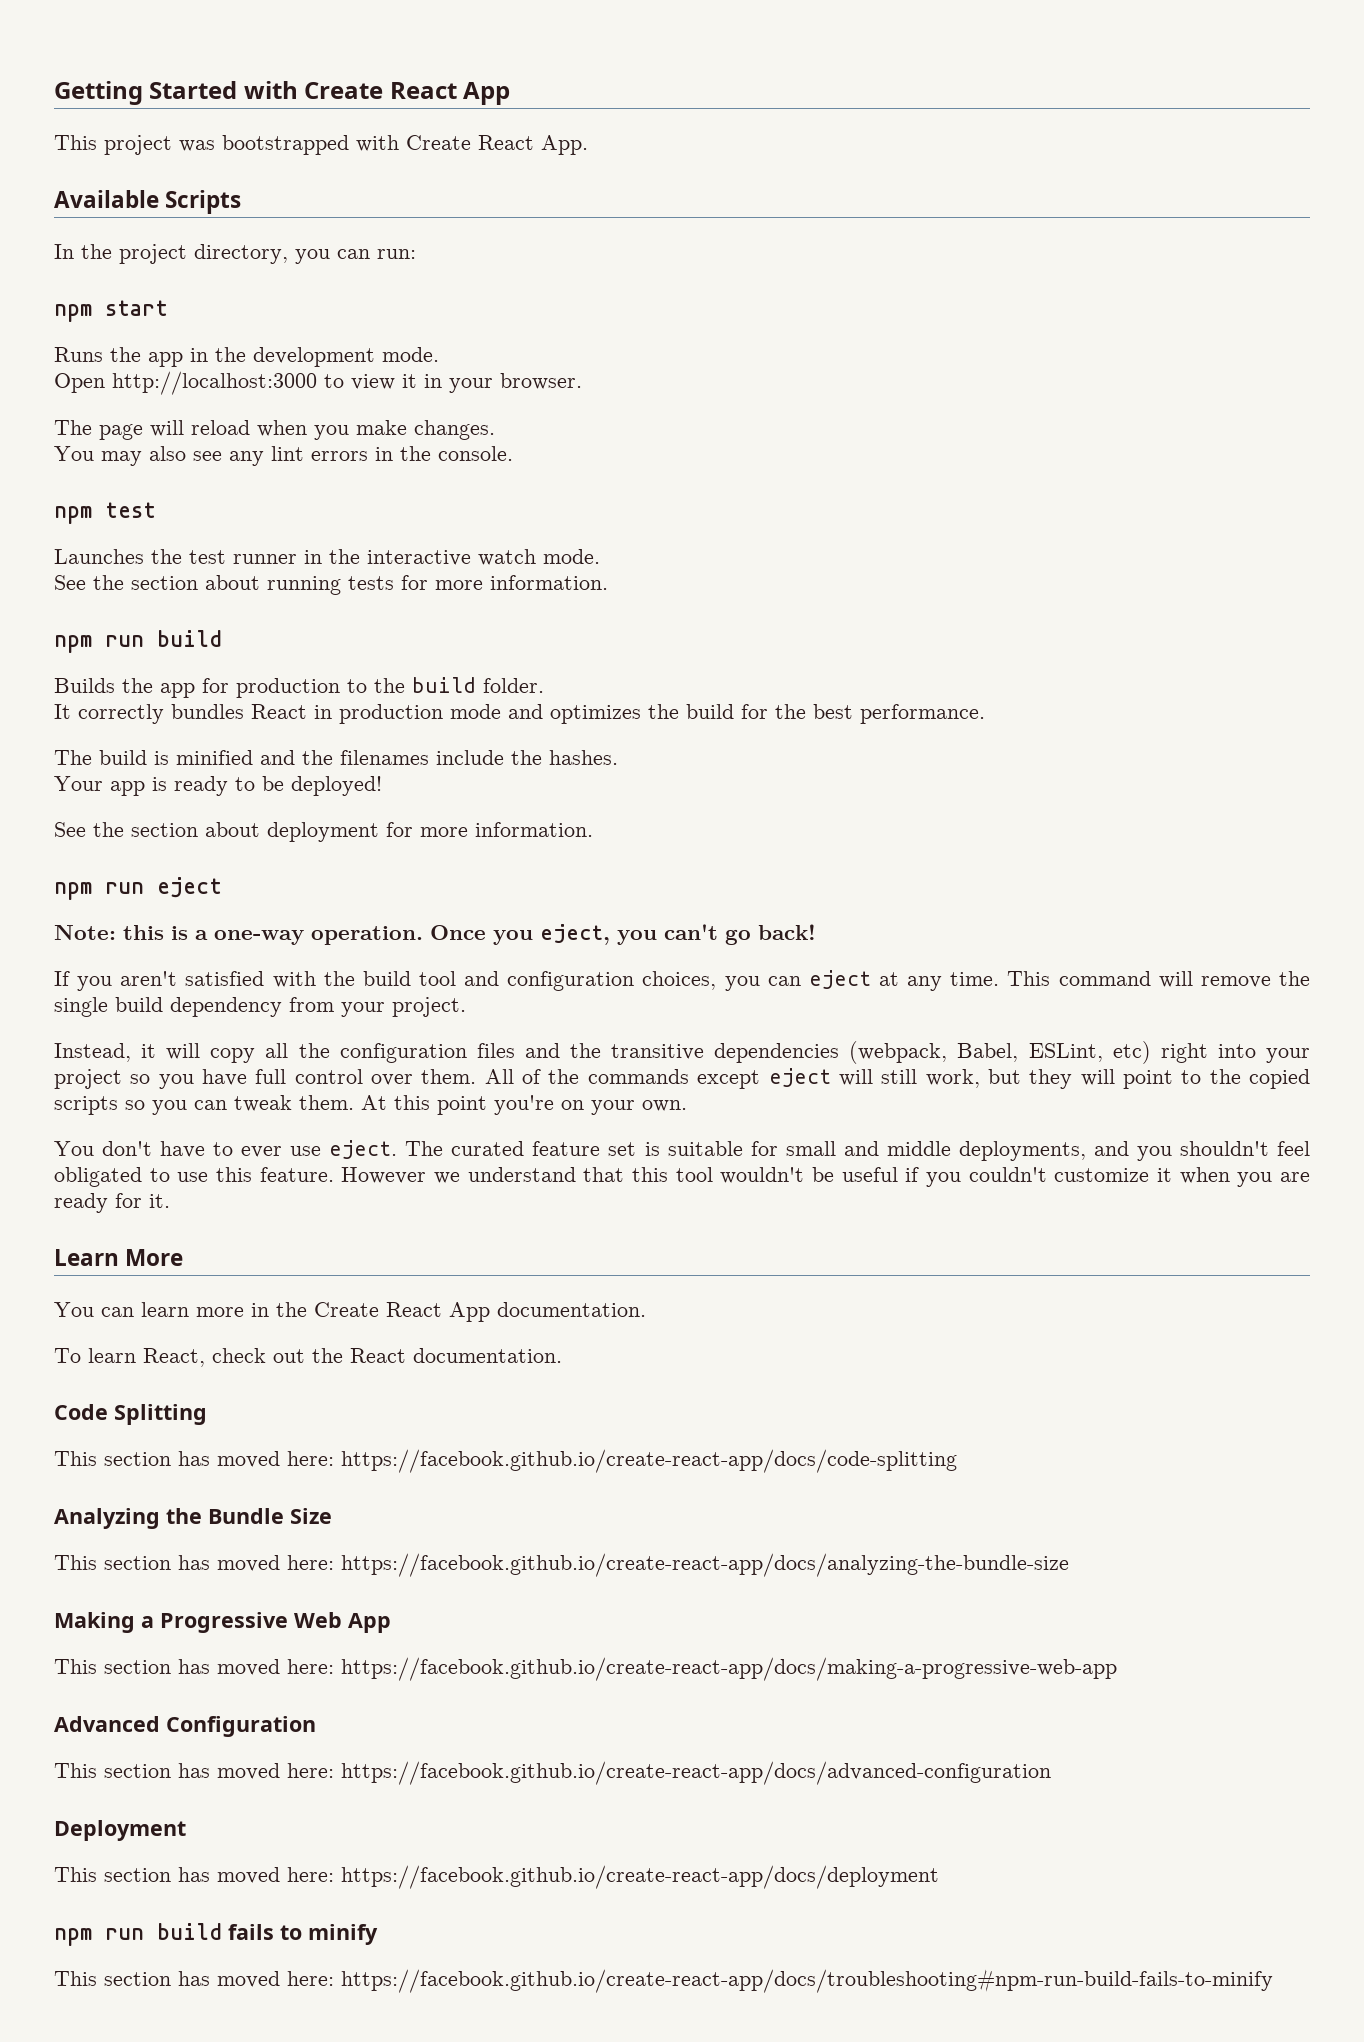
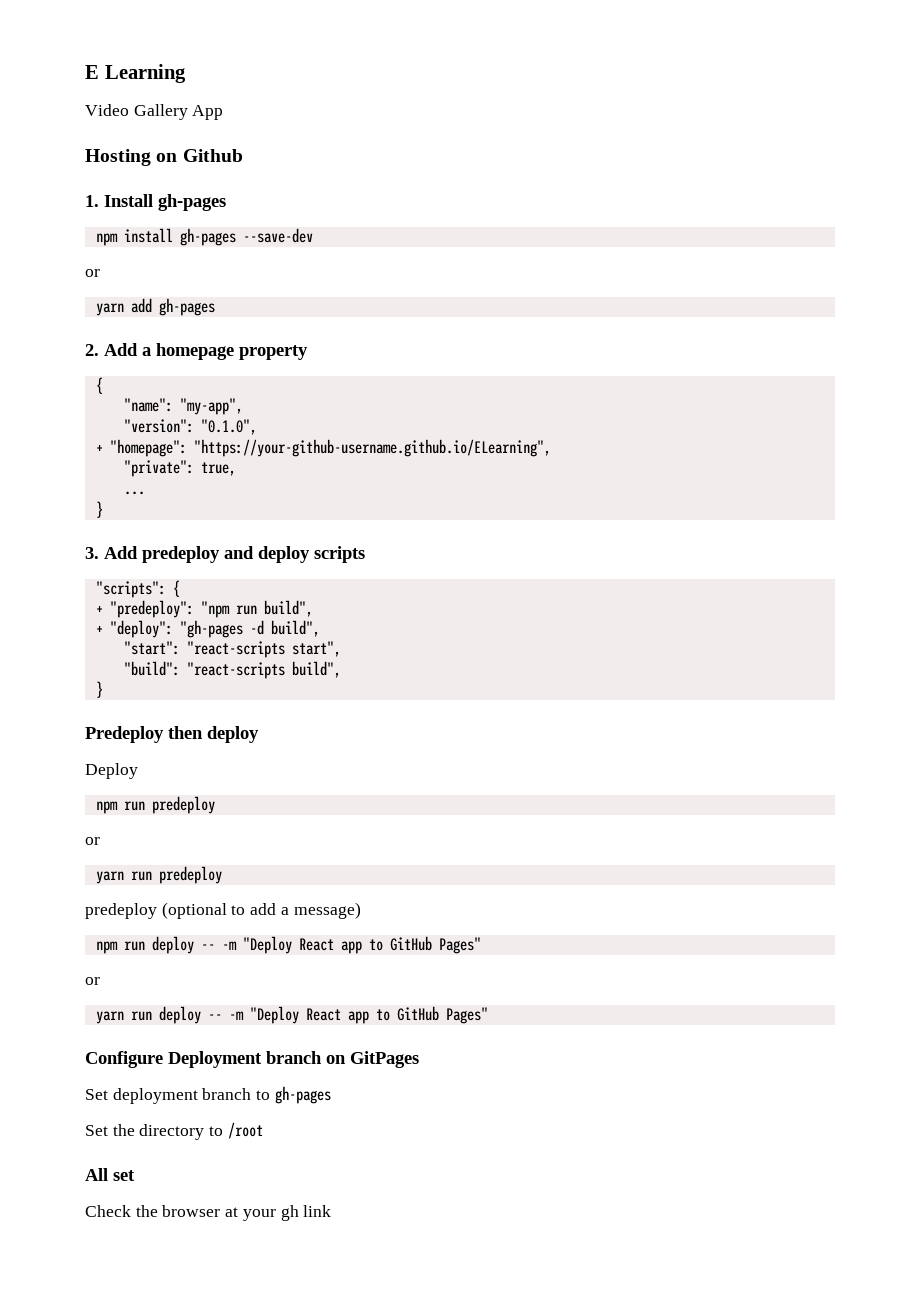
[54,81,511,105] [54,135,588,155] [54,190,242,214] [54,244,416,264] [54,300,168,322] [54,347,439,367] [54,371,582,395] [54,420,495,440] [54,446,513,466] [54,502,156,524] [54,549,600,566] [54,575,608,595] [54,630,222,653] [54,677,544,698] [54,704,985,724] [54,750,618,765] [54,776,382,796] [54,822,593,842] [54,877,222,900] [54,924,816,945] [54,970,1310,991] [54,997,466,1017] [54,1041,1310,1064] [54,1068,1310,1089] [54,1095,687,1115] [54,1140,1310,1161] [54,1167,1310,1187] [54,1193,170,1213] [54,1249,184,1266] [54,1302,646,1322] [54,1348,562,1367] [54,1404,207,1425] [54,1449,957,1473] [54,1508,332,1529] [54,1553,1069,1577] [54,1612,391,1633] [54,1657,1117,1681] [54,1716,316,1737] [54,1761,1051,1785] [54,1820,186,1841] [54,1865,939,1889] [54,1923,378,1946] [54,1969,1273,1993] Getting Started with Create React App // This project was bootstrapped with Create React App. // Available Scripts // In the project directory, you can run: // npm start // Runs the app in the development mode. // Open http://localhost:3000 to view it in your browser. // The page will reload when you make changes. // You may also see any lint errors in the console. // npm test // Launches the test runner in the interactive watch mode. // See the section about running tests for more information. // npm run build // Builds the app for production to the build folder. // It correctly bundles React in production mode and optimizes the build for the best performance. // The build is minified and the filenames include the hashes. // Your app is ready to be deployed! // See the section about deployment for more information. // npm run eject // Note: this is a one-way operation. Once you eject, you can't go back! // If you aren't satisfied with the build tool and configuration choices, you can eject at any time. This command will remove the single build dependency from your project. // Instead, it will copy all the configuration files and the transitive dependencies (webpack, Babel, ESLint, etc) right into your project so you have full control over them. All of the commands except eject will still work, but they will point to the copied scripts so you can tweak them. At this point you're on your own. // You don't have to ever use eject. The curated feature set is suitable for small and middle deployments, and you shouldn't feel obligated to use this feature. However we understand that this tool wouldn't be useful if you couldn't customize it when you are ready for it. // Learn More // You can learn more in the Create React App documentation. // To learn React, check out the React documentation. // Code Splitting // This section has moved here: https://facebook.github.io/create-react-app/docs/code-splitting // Analyzing the Bundle Size // This section has moved here: https://facebook.github.io/create-react-app/docs/analyzing-the-bundle-size // Making a Progressive Web App // This section has moved here: https://facebook.github.io/create-react-app/docs/making-a-progressive-web-app // Advanced Configuration // This section has moved here: https://facebook.github.io/create-react-app/docs/advanced-configuration // Deployment // This section has moved here: https://facebook.github.io/create-react-app/docs/deployment // npm run build fails to minify // This section has moved here: https://facebook.github.io/create-react-app/docs/troubleshooting#npm-run-build-fails-to-minify -> [85,64,186,83] [85,104,224,120] [85,149,243,166] [85,194,226,211] [95,228,313,246] [85,269,100,277] [95,298,215,316] [85,343,308,360] [95,377,103,394] [123,398,243,415] [123,419,257,435] [95,439,551,457] [123,460,236,477] [123,491,145,495] [95,501,103,518] [85,546,365,563] [95,580,180,598] [95,600,313,618] [95,620,320,638] [123,641,341,658] [123,661,341,679] [95,681,103,698] [85,726,259,743] [85,763,138,779] [95,796,215,814] [85,837,100,845] [95,866,222,884] [85,902,361,919] [95,936,481,954] [85,977,100,985] [95,1006,488,1024] [85,1051,419,1068] [85,1086,331,1104] [85,1122,263,1140] [85,1168,135,1181] [85,1205,332,1221] E Learning // Video Gallery App // Hosting on Github // 1. Install gh-pages // npm install gh-pages --save-dev // or // yarn add gh-pages // 2. Add a homepage property // { // "name": "my-app", // "version": "0.1.0", // + "homepage": "https://your-github-username.github.io/ELearning", // "private": true, // ... // } // 3. Add predeploy and deploy scripts // "scripts": { // + "predeploy": "npm run build", // + "deploy": "gh-pages -d build", // "start": "react-scripts start", // "build": "react-scripts build", // } // Predeploy then deploy // Deploy // npm run predeploy // or // yarn run predeploy // predeploy (optional to add a message) // npm run deploy -- -m "Deploy React app to GitHub Pages" // or // yarn run deploy -- -m "Deploy React app to GitHub Pages" // Configure Deployment branch on GitPages // Set deployment branch to gh-pages // Set the directory to /root // All set // Check the browser at your gh link

